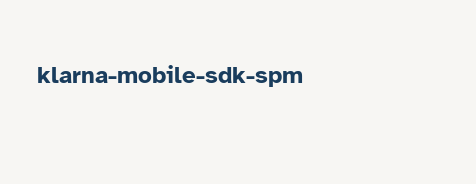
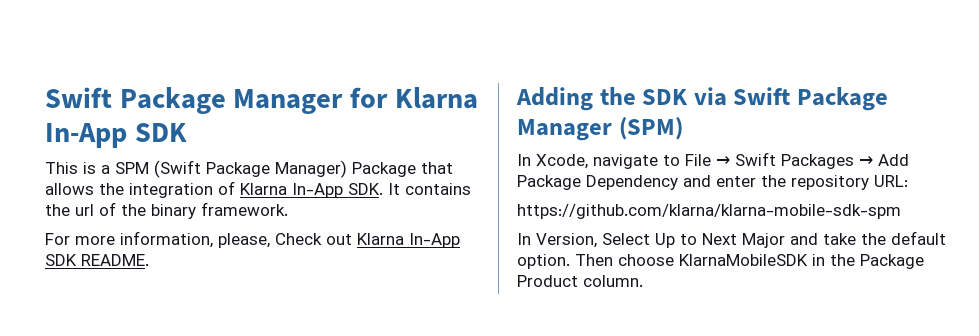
[37,65,303,87] klarna-mobile-sdk-spm -> [45,87,478,114] [45,123,187,148] [45,160,453,178] [45,181,471,198] [45,202,288,219] [45,231,460,248] [45,254,149,266] [516,87,889,111] [517,117,683,141] [517,152,909,169] [517,175,908,190] [517,204,901,219] [517,231,946,248] [517,254,924,269] [517,275,643,287] Swift Package Manager for Klarna In-App SDK // This is a SPM (Swift Package Manager) Package that allows the integration of Klarna In-App SDK. It contains the url of the binary framework. // For more information, please, Check out Klarna In-App SDK README. // Adding the SDK via Swift Package Manager (SPM) // In Xcode, navigate to File → Swift Packages → Add Package Dependency and enter the repository URL: // https://github.com/klarna/klarna-mobile-sdk-spm // In Version, Select Up to Next Major and take the default option. Then choose KlarnaMobileSDK in the Package Product column.

